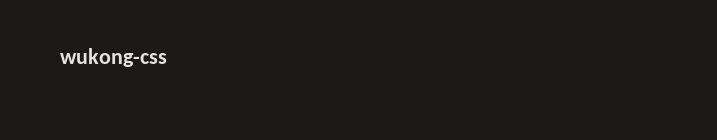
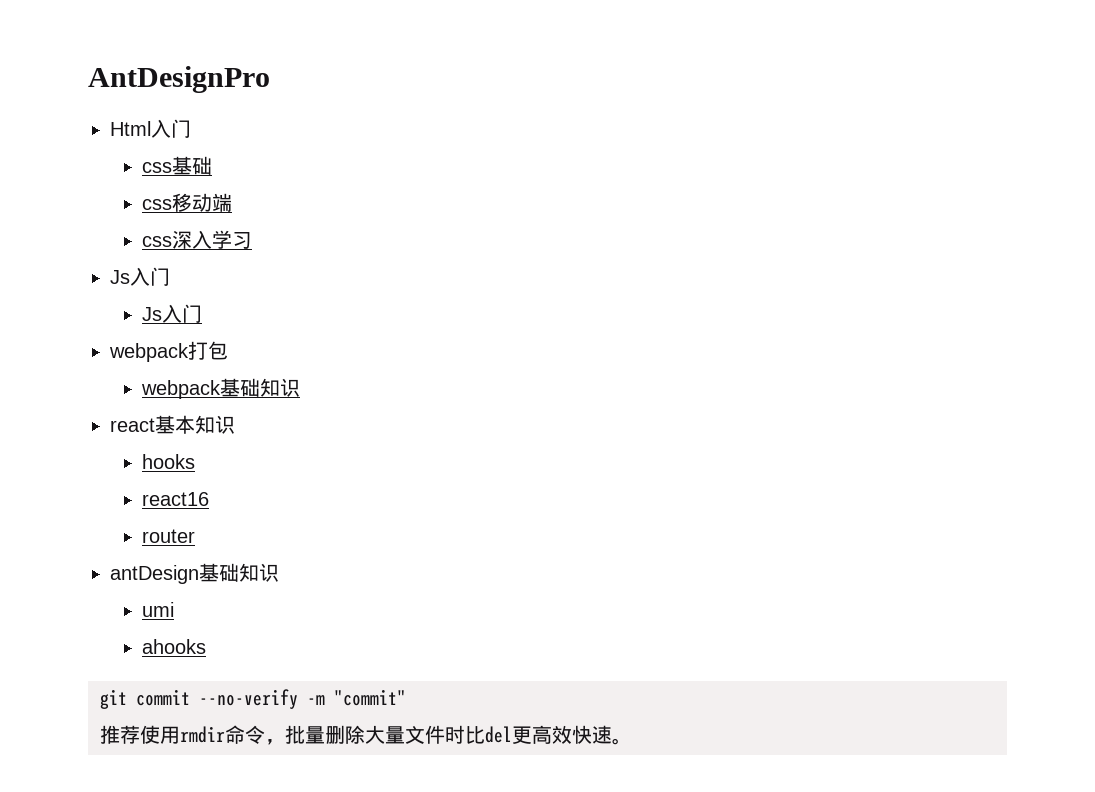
[60,48,167,67] wukong-css -> [88,66,270,93] [110,119,191,138] [142,156,213,175] [142,193,233,212] [142,230,253,249] [110,267,170,286] [142,304,203,323] [109,341,228,362] [141,378,301,399] [110,415,235,434] [142,454,196,469] [142,492,210,506] [142,529,196,543] [110,563,279,584] [142,602,175,617] [142,639,207,654] [100,689,406,709] [100,725,632,745] AntDesignPro // Html入门 // css基础 // css移动端 // css深入学习 // Js入门 // Js入门 // webpack打包 // webpack基础知识 // react基本知识 // hooks // react16 // router // antDesign基础知识 // umi // ahooks // git commit --no-verify -m "commit" // 推荐使用rmdir命令，批量删除大量文件时比del更高效快速。

